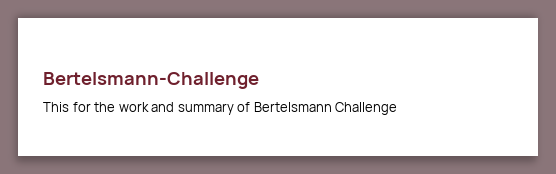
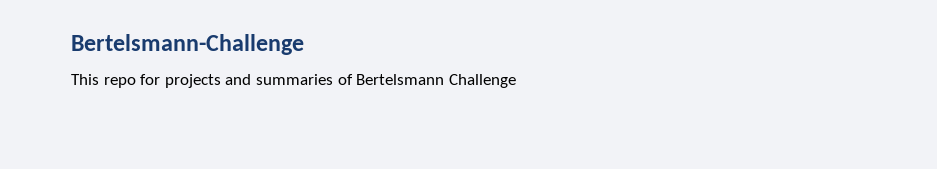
[72,102,234,115] for the work and summary -> [103,74,333,88] repo for projects and summaries

